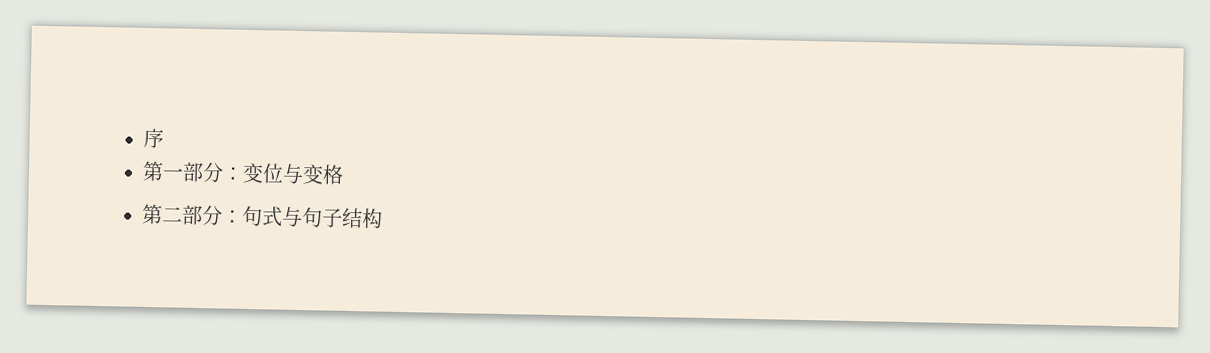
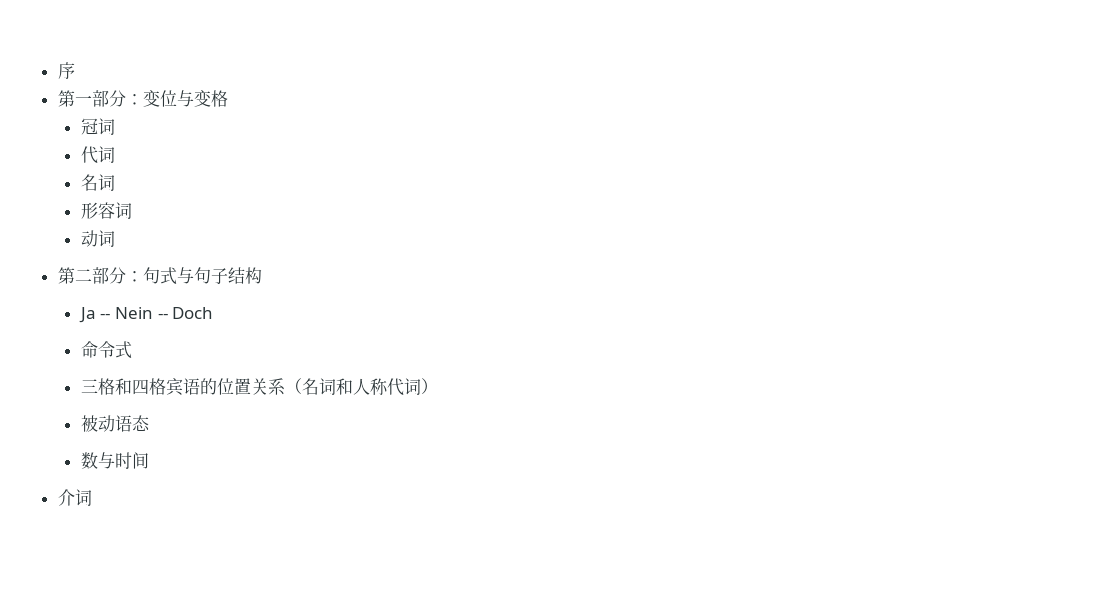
(344, 174) none -> [80,118,115,135] [80,146,115,164] [80,174,115,191] [80,202,132,219] [80,230,115,247] // 冠词 // 代词 // 名词 // 形容词 // 动词
(383, 218) none -> [78,307,214,323] [80,341,132,359] [80,378,438,396] [80,415,150,432] [80,452,149,469] [57,489,92,506] // Ja -- Nein -- Doch // 命令式 // 三格和四格宾语的位置关系（名词和人称代词） // 被动语态 // 数与时间 // 介词

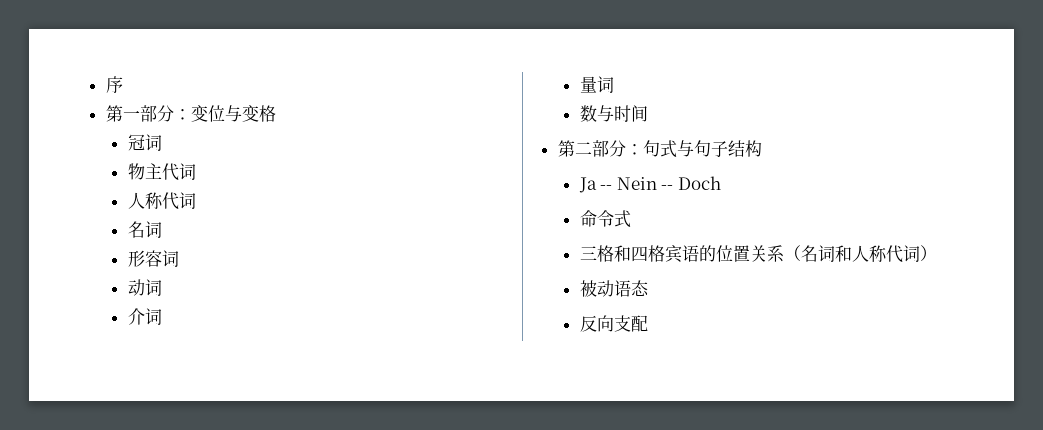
(115, 126) none -> [127,163,196,181] [127,192,163,209] 物主代词 // 人称
(115, 238) none -> [127,308,162,325] [579,76,614,93] [579,105,648,122] // 介词 // 量词 // 数与时间
[80,452,149,469] [57,489,92,506] 数与时间 // 介词 -> [579,315,648,332] 反向支配

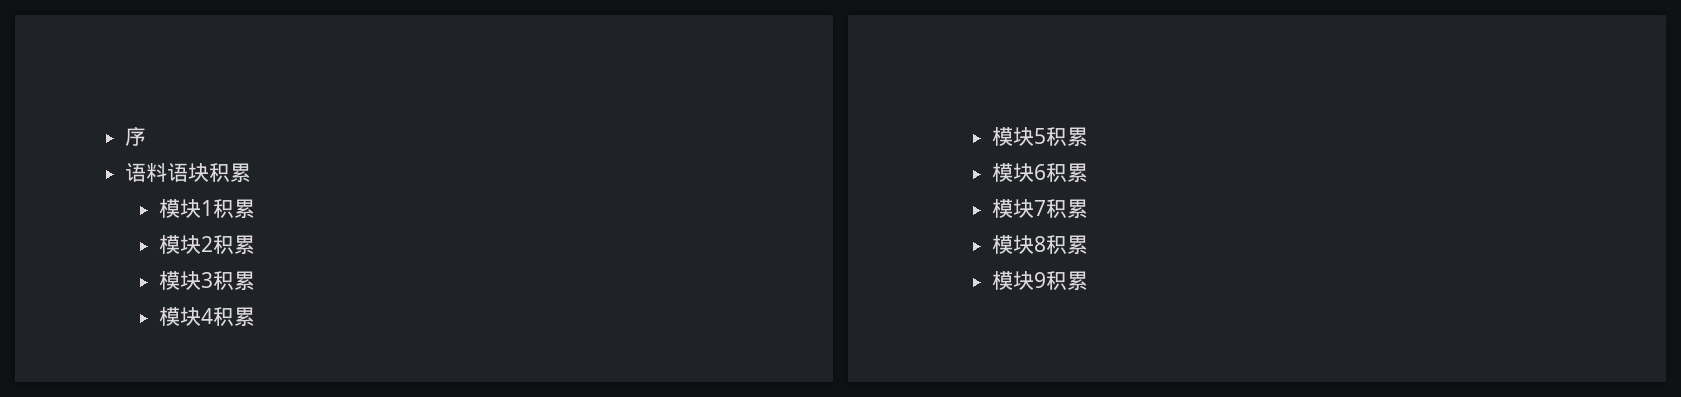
[105,105,276,122] [127,134,162,151] [127,163,196,181] [127,192,196,210] [127,221,162,238] [127,250,179,267] [127,279,162,296] [127,308,162,325] [579,76,614,93] [579,105,648,122] [557,140,762,158] [578,176,721,193] [579,210,631,228] [579,245,937,263] [579,280,649,297] [579,315,648,332] 第一部分：变位与变格 // 冠词 // 物主代词 // 人称代词 // 名词 // 形容词 // 动词 // 介词 // 量词 // 数与时间 // 第二部分：句式与句子结构 // Ja -- Nein -- Doch // 命令式 // 三格和四格宾语的位置关系（名词和人称代词） // 被动语态 // 反向支配 -> [125,163,252,183] [158,199,255,219] [158,235,255,255] [158,271,255,291] [158,307,255,327] [991,127,1088,147] [991,163,1088,183] [991,199,1088,219] [991,235,1088,255] [991,271,1088,291] 语料语块积累 // 模块1积累 // 模块2积累 // 模块3积累 // 模块4积累 // 模块5积累 // 模块6积累 // 模块7积累 // 模块8积累 // 模块9积累

